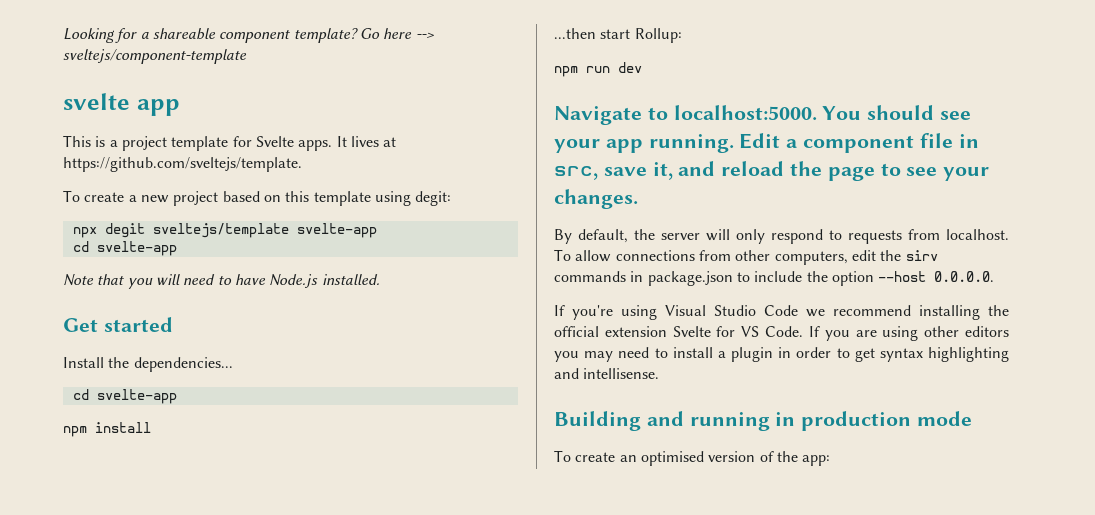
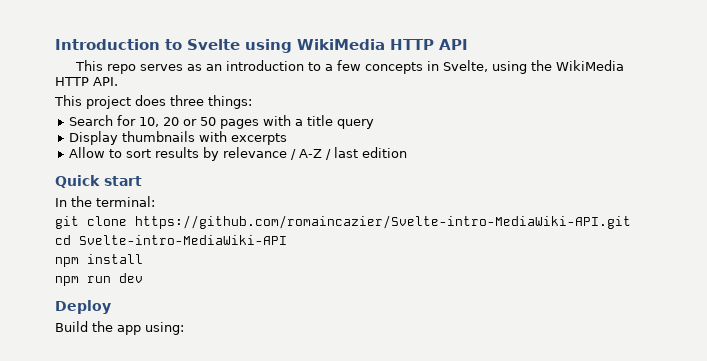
[63,28,434,43] [63,49,247,64] [63,93,180,116] [63,135,397,151] [63,157,302,172] [63,190,452,206] [72,223,377,238] [72,241,177,256] [63,274,380,289] [63,317,173,332] [63,357,233,372] [72,389,177,404] Looking for a shareable component template? Go here --> sveltejs/component-template // svelte app // This is a project template for Svelte apps. It lives at https://github.com/sveltejs/template. // To create a new project based on this template using degit: // npx degit sveltejs/template svelte-app // cd svelte-app // Note that you will need to have Node.js installed. // Get started // Install the dependencies... // cd svelte-app -> [55,39,468,53] [74,60,624,74] [55,77,118,86] [54,95,252,109] [68,115,374,129] [68,131,287,145] [68,147,407,161] [55,175,142,188] [55,196,155,207] [55,215,631,229] [55,235,287,245] Introduction to Svelte using WikiMedia HTTP API // This repo serves as an introduction to a few concepts in Svelte, using the WikiMedia HTTP API. // This project does three things: // Search for 10, 20 or 50 pages with a title query // Display thumbnails with excerpts // Allow to sort results by relevance / A-Z / last edition // Quick start // In the terminal: // git clone https://github.com/romaincazier/Svelte-intro-MediaWiki-API.git // cd Svelte-intro-MediaWiki-API
[554,28,682,43] // ...then start Rollup: -> (143, 259) none
[554,105,972,125] [554,133,979,153] [554,161,990,181] [554,189,638,209] [554,229,1009,244] [554,249,938,265] [554,271,995,286] [554,305,1009,320] [554,326,1009,341] [554,347,1009,362] [554,368,660,379] [554,411,973,431] [554,450,831,466] Navigate to localhost:5000. You should see your app running. Edit a component file in src, save it, and reload the page to see your changes. // By default, the server will only respond to requests from localhost. To allow connections from other computers, edit the sirv commands in package.json to include the option --host 0.0.0.0. // If you're using Visual Studio Code we recommend installing the official extension Svelte for VS Code. If you are using other editors you may need to install a plugin in order to get syntax highlighting and intellisense. // Building and running in production mode // To create an optimised version of the app: -> [55,300,111,314] [55,321,184,335] Deploy // Build the app using:

